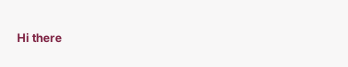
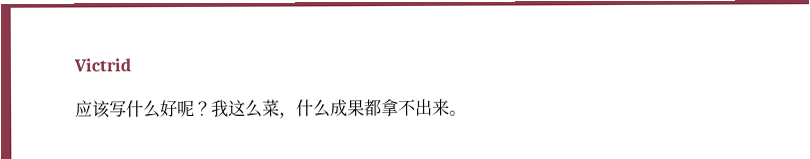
[17,33,63,43] Hi there -> [73,58,131,72] [75,98,467,119] Victrid // 应该写什么好呢？我这么菜，什么成果都拿不出来。

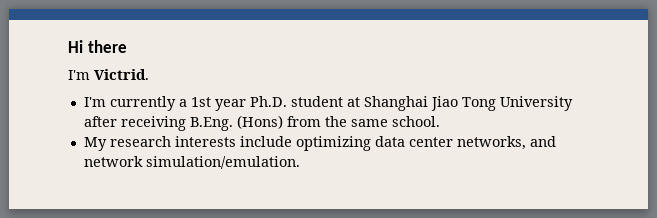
[73,58,131,72] [75,98,467,119] Victrid // 应该写什么好呢？我这么菜，什么成果都拿不出来。 -> [68,40,127,53] [68,69,149,80] [83,96,573,111] [83,115,440,131] [83,136,556,151] [83,156,300,169] Hi there // I'm Victrid. // I'm currently a 1st year Ph.D. student at Shanghai Jiao Tong University after receiving B.Eng. (Hons) from the same school. // My research interests include optimizing data center networks, and network simulation/emulation.

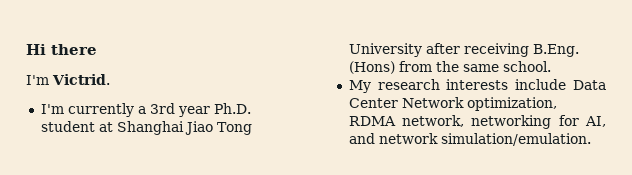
[190,97,211,107] 1st -> [149,103,175,114] 3rd
[295,136,526,151] optimizing data center networks, -> [573,80,606,90] [348,97,557,111] [348,115,606,129] Data Center Network optimization, RDMA network, networking for AI,

